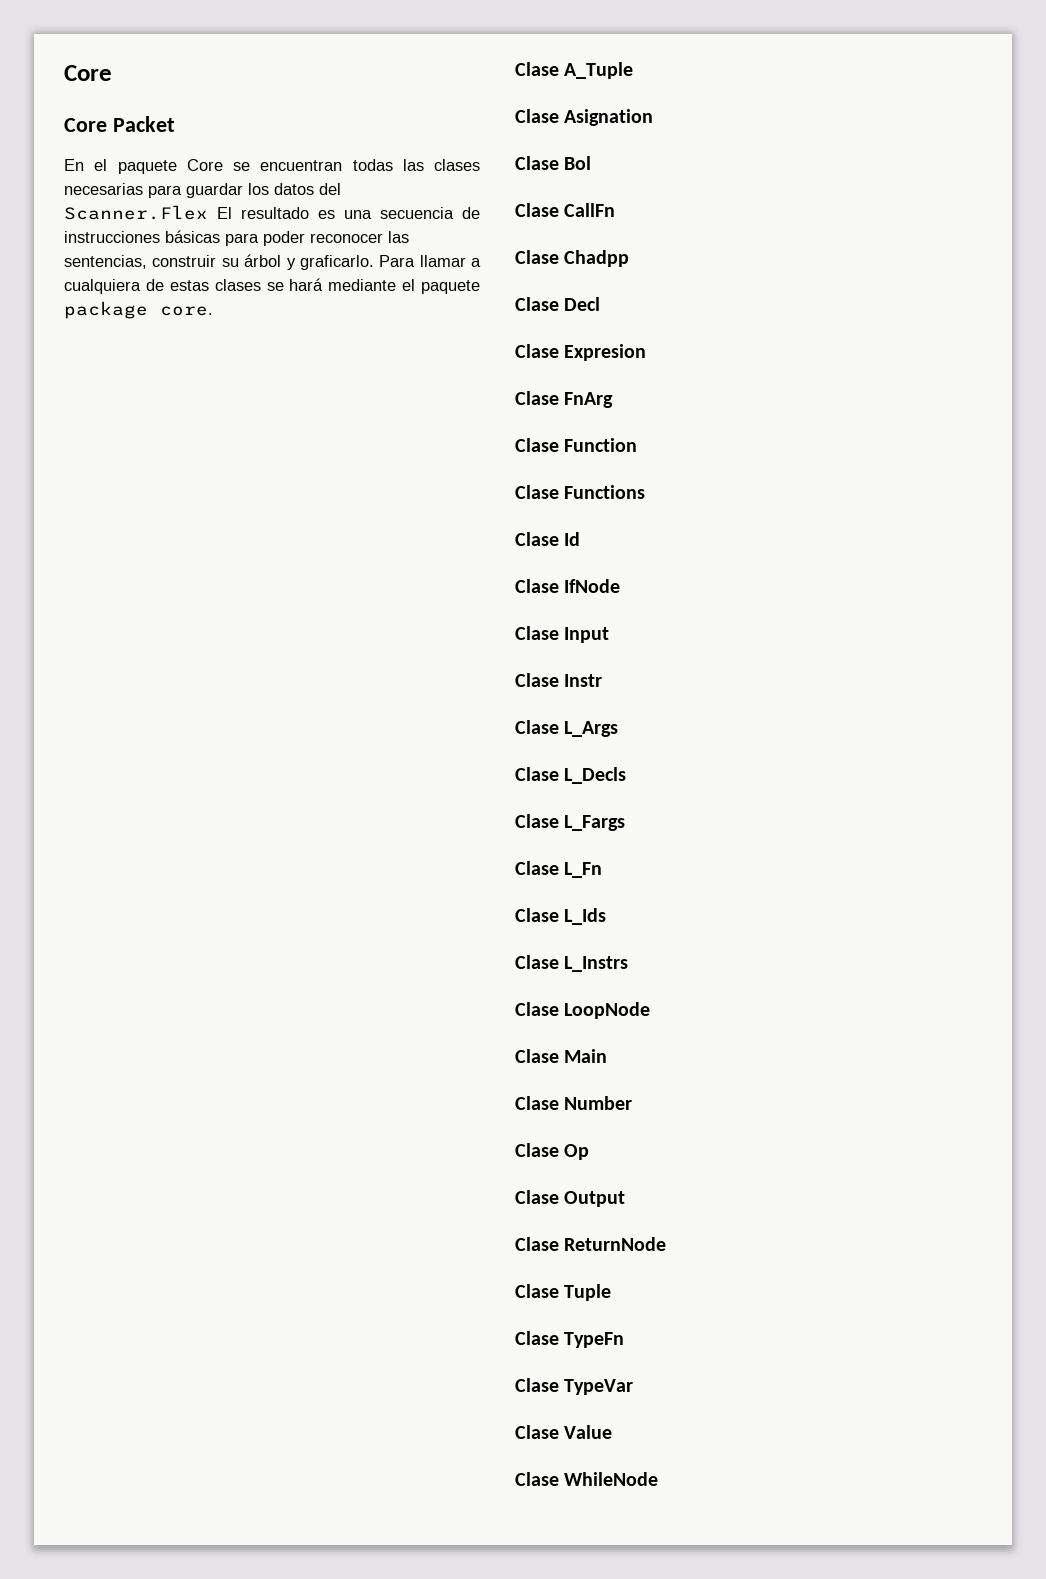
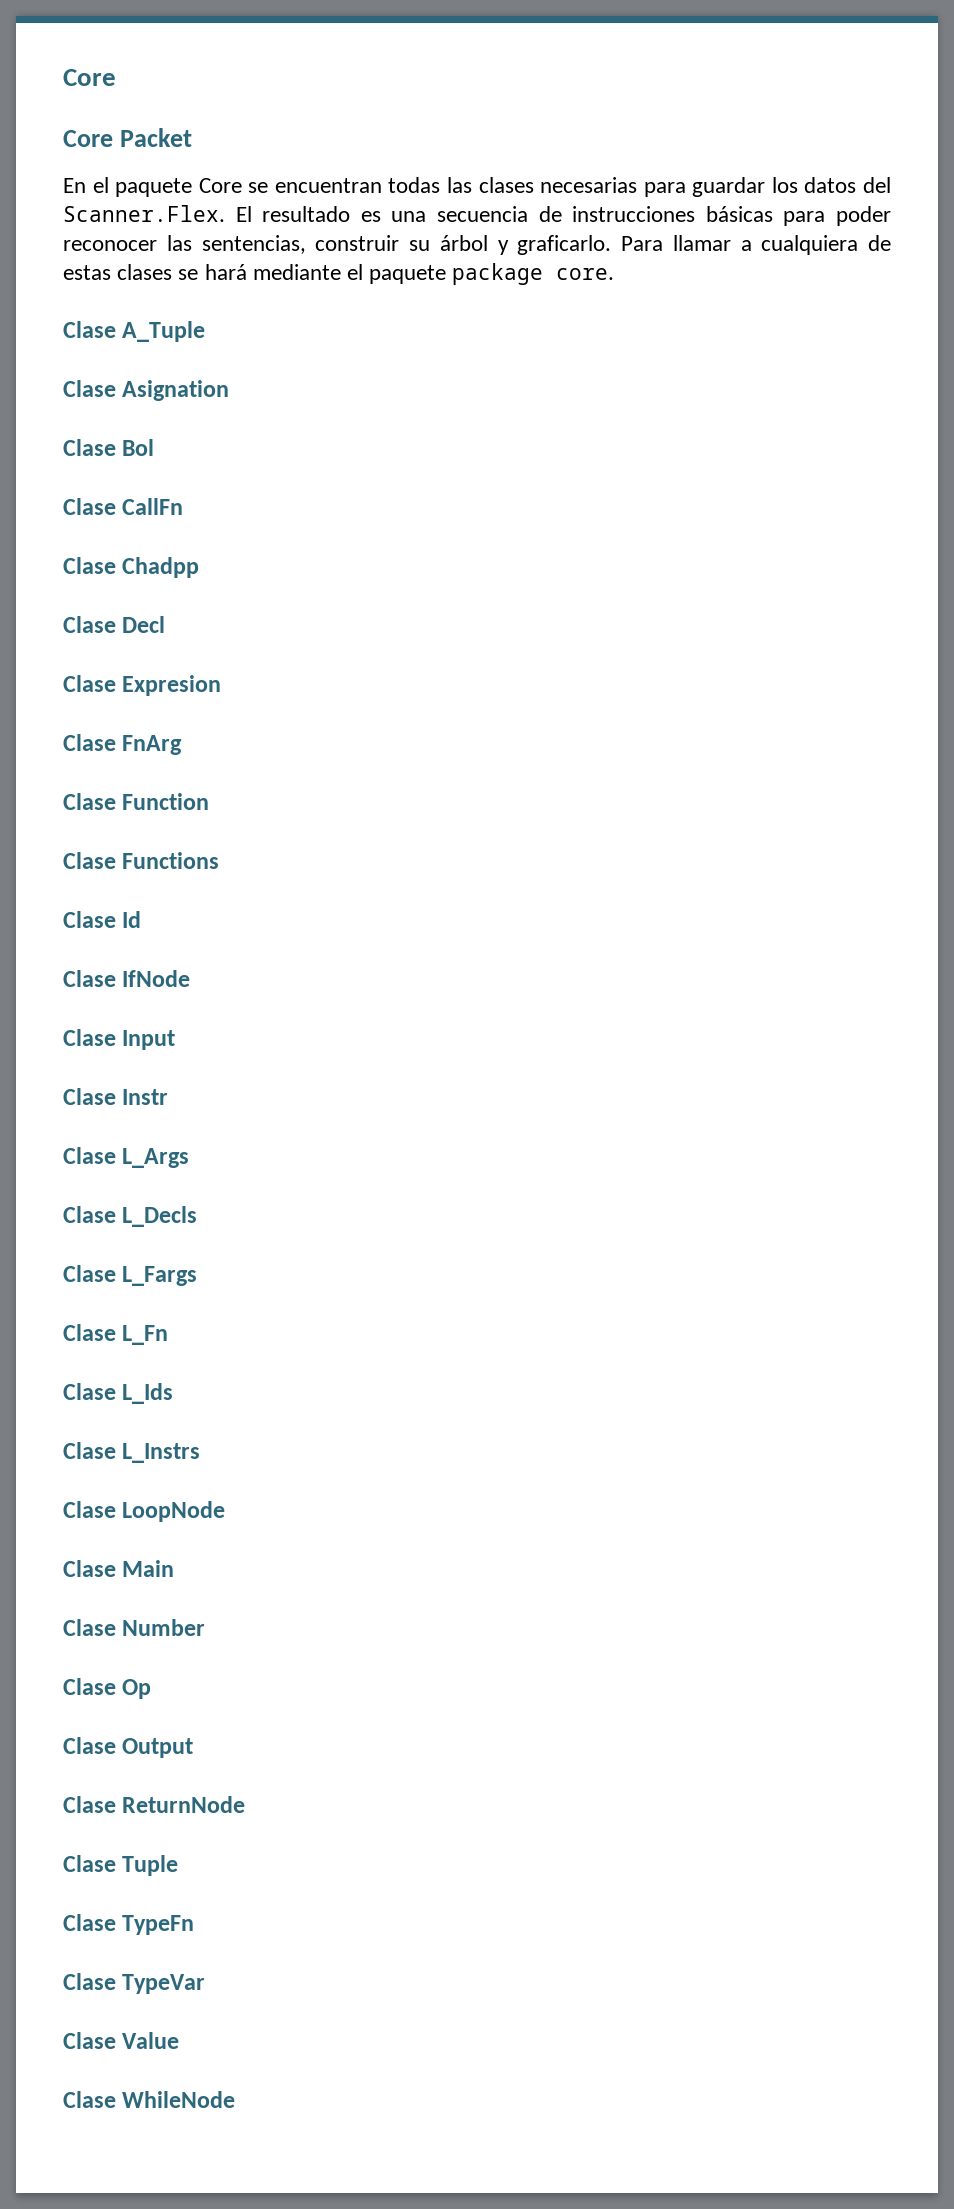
[64,205,208,220] Scanner.Flex -> [63,205,225,222] Scanner.Flex.

